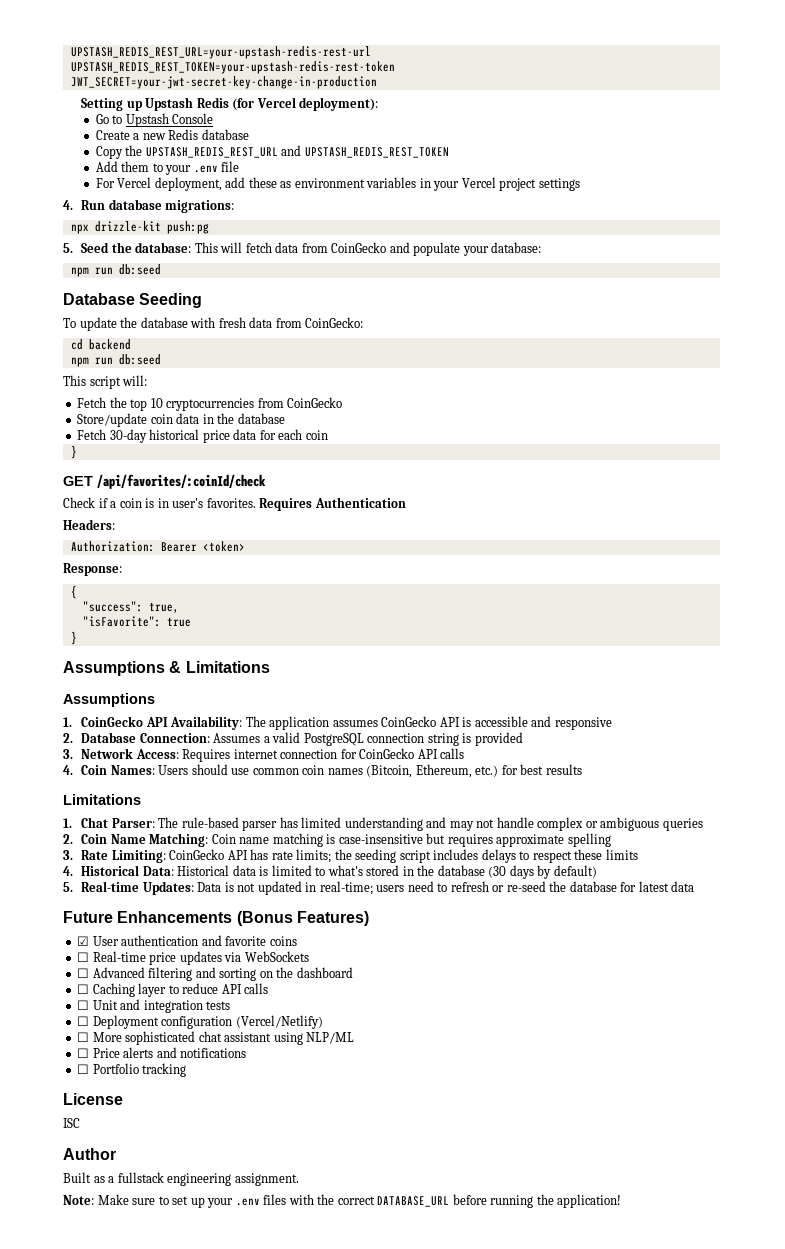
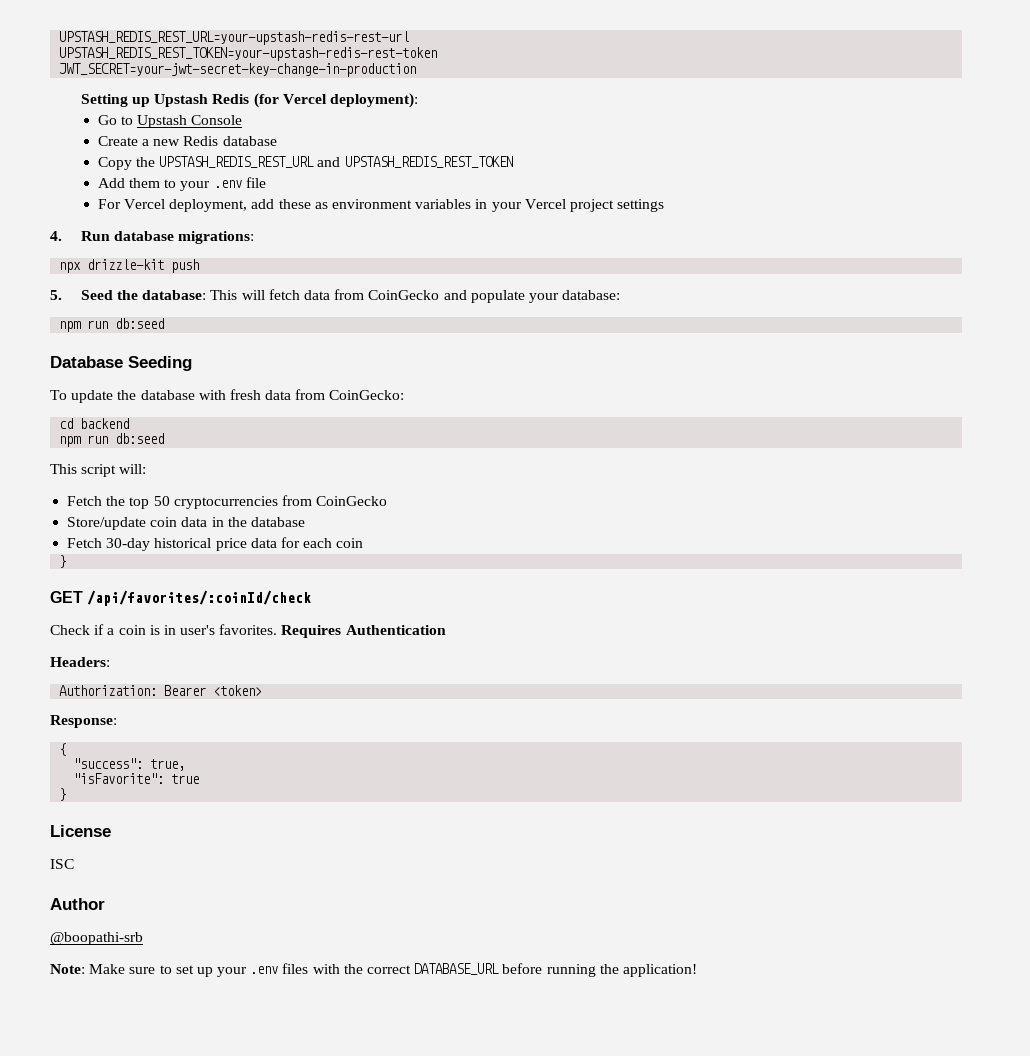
[166,221,209,234] push:pg -> [171,259,200,273] push
[150,398,163,408] 10 -> [153,496,170,506] 50
[63,661,270,676] [63,693,155,707] [63,716,612,730] [63,732,523,746] [63,748,465,762] [63,764,582,778] [63,794,141,805] [63,817,703,831] [63,833,611,847] [63,849,638,863] [63,865,597,879] [63,881,695,895] [63,911,369,926] [77,935,297,946] [77,951,309,965] [77,967,353,981] [77,983,269,997] [77,999,231,1013] [77,1015,323,1029] [77,1031,355,1045] [77,1047,247,1058] [77,1063,187,1077] [63,1093,123,1105] [63,1118,80,1128] [63,1148,116,1160] [63,1172,299,1186] Assumptions & Limitations // Assumptions // 1. CoinGecko API Availability: The application assumes CoinGecko API is accessible and responsive // 2. Database Connection: Assumes a valid PostgreSQL connection string is provided // 3. Network Access: Requires internet connection for CoinGecko API calls // 4. Coin Names: Users should use common coin names (Bitcoin, Ethereum, etc.) for best results // Limitations // 1. Chat Parser: The rule-based parser has limited understanding and may not handle complex or ambiguous queries // 2. Coin Name Matching: Coin name matching is case-insensitive but requires approximate spelling // 3. Rate Limiting: CoinGecko API has rate limits; the seeding script includes delays to respect these limits // 4. Historical Data: Historical data is limited to what's stored in the database (30 days by default) // 5. Real-time Updates: Data is not updated in real-time; users need to refresh or re-seed the database for latest data // Future Enhancements (Bonus Features) // ☑ User authentication and favorite coins // ☐ Real-time price updates via WebSockets // ☐ Advanced filtering and sorting on the dashboard // ☐ Caching layer to reduce API calls // ☐ Unit and integration tests // ☐ Deployment configuration (Vercel/Netlify) // ☐ More sophisticated chat assistant using NLP/ML // ☐ Price alerts and notifications // ☐ Portfolio tracking // License // ISC // Author // Built as a fullstack engineering assignment. -> [50,825,111,837] [50,859,74,869] [50,898,105,910] [50,932,143,945] License // ISC // Author // @boopathi-srb

